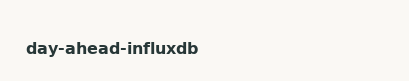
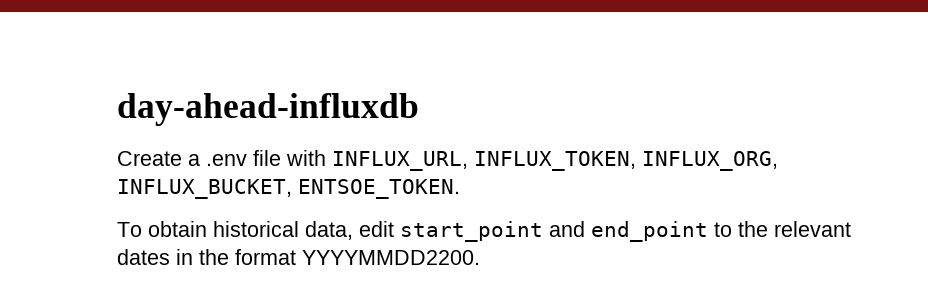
(198, 49) none -> [117,150,778,171] [117,179,460,199] [117,221,851,242] [117,249,480,265] // Create a .env file with INFLUX_URL, INFLUX_TOKEN, INFLUX_ORG, INFLUX_BUCKET, ENTSOE_TOKEN. // To obtain historical data, edit start_point and end_point to the relevant dates in the format YYYYMMDD2200.

